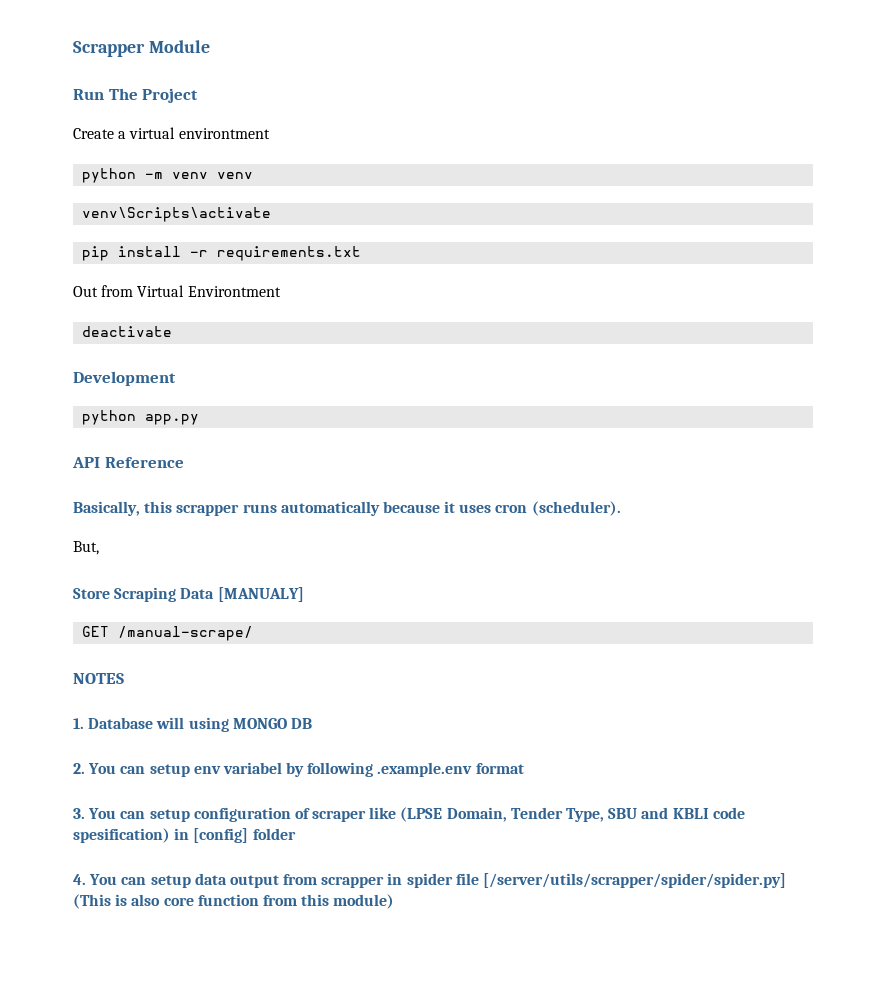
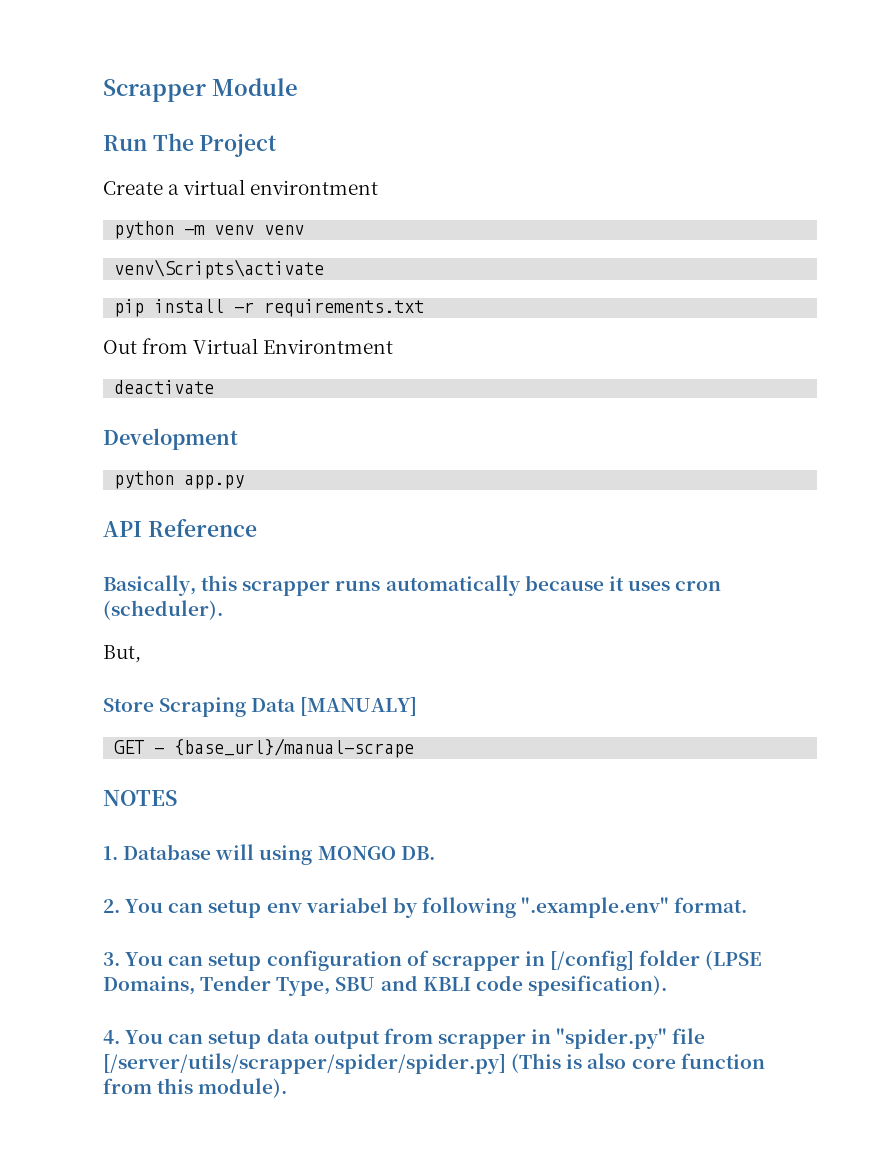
[118,626,254,641] /manual-scrape/ -> [154,738,415,758] - {base_url}/manual-scrape
[290,718,312,729] DB -> [400,846,435,860] DB.
[377,762,524,777] .example.env format -> [521,897,748,918] ".example.env" format.
[312,807,507,822] scraper like (LPSE Domain, -> [431,950,763,971] [103,976,195,995] scrapper in [/config] folder (LPSE Domains,
[73,828,296,843] spesification) in [config] folder -> [527,975,667,996] spesification).
[406,873,453,888] spider -> [556,1028,668,1049] "spider.py"
[333,894,395,909] module) -> [198,1078,288,1098] module).

